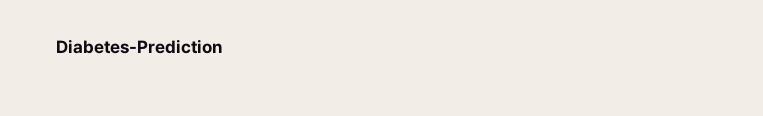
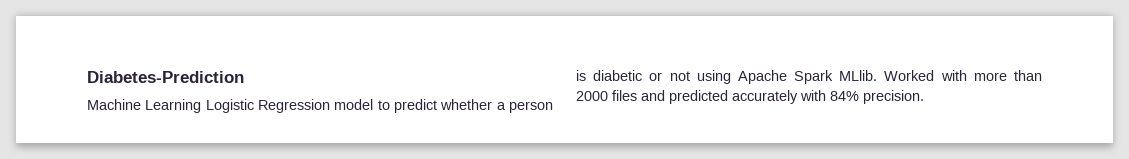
(222, 46) none -> [87,99,553,113] [576,70,1042,84] [576,90,924,104] // Machine Learning Logistic Regression model to predict whether a person is diabetic or not using Apache Spark MLlib. Worked with more than 2000 files and predicted accurately with 84% precision.

